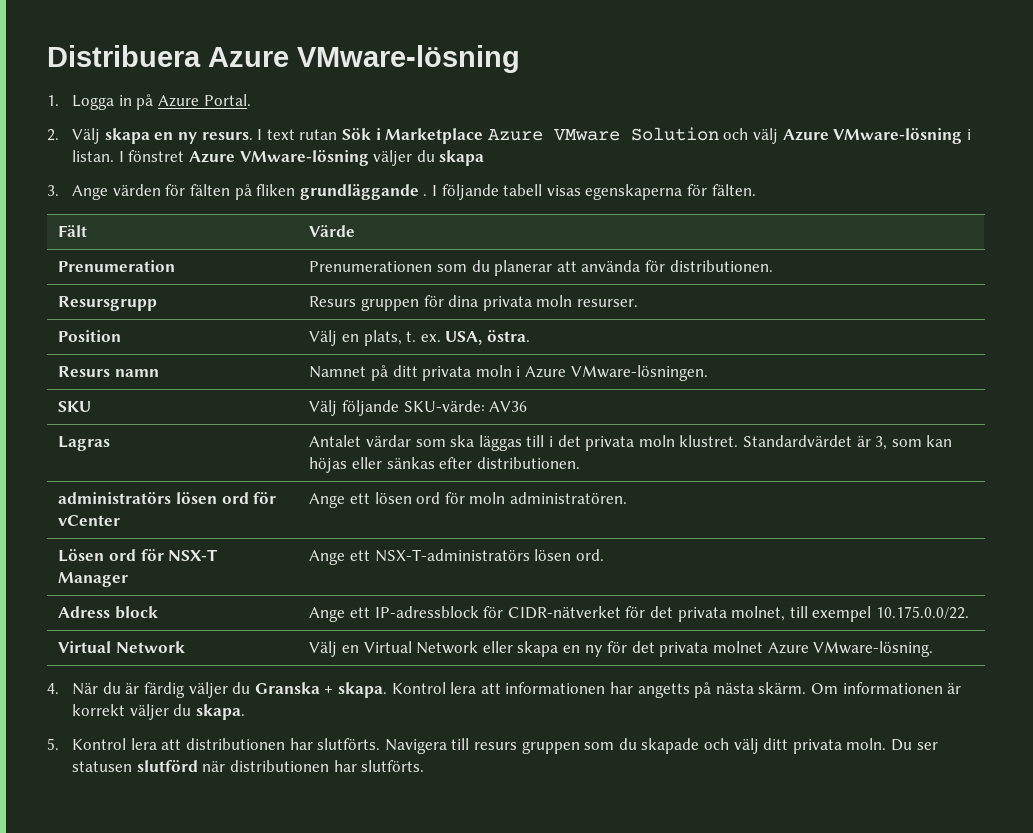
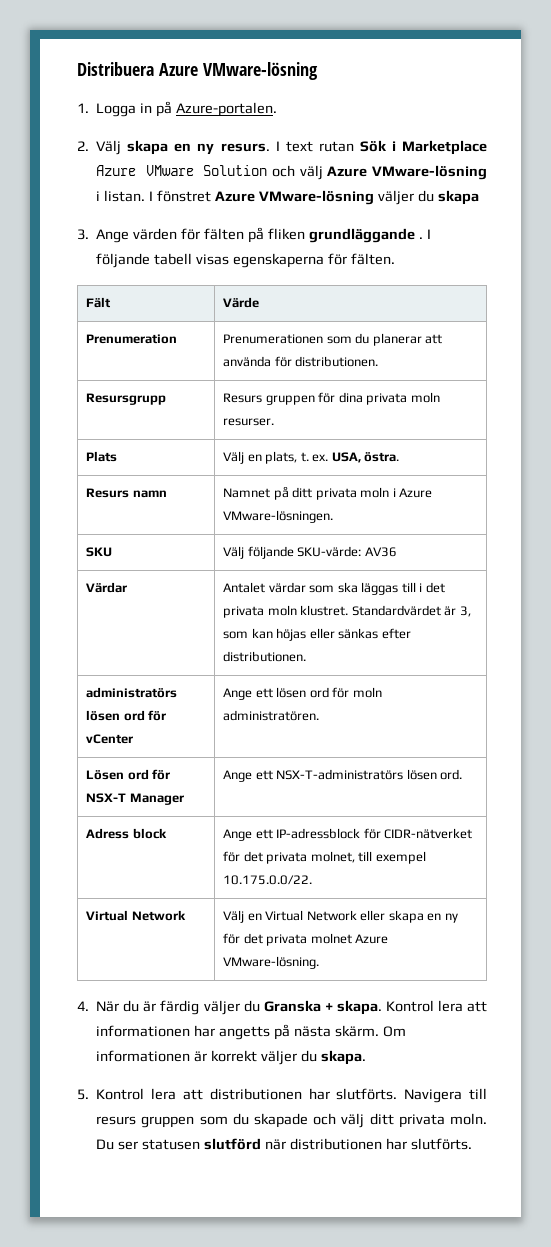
[158,94,251,107] Azure Portal. -> [175,102,277,117] Azure-portalen.
[58,330,122,342] Position -> [86,451,118,462] Plats
[58,436,111,451] Lagras -> [86,582,128,593] Värdar

